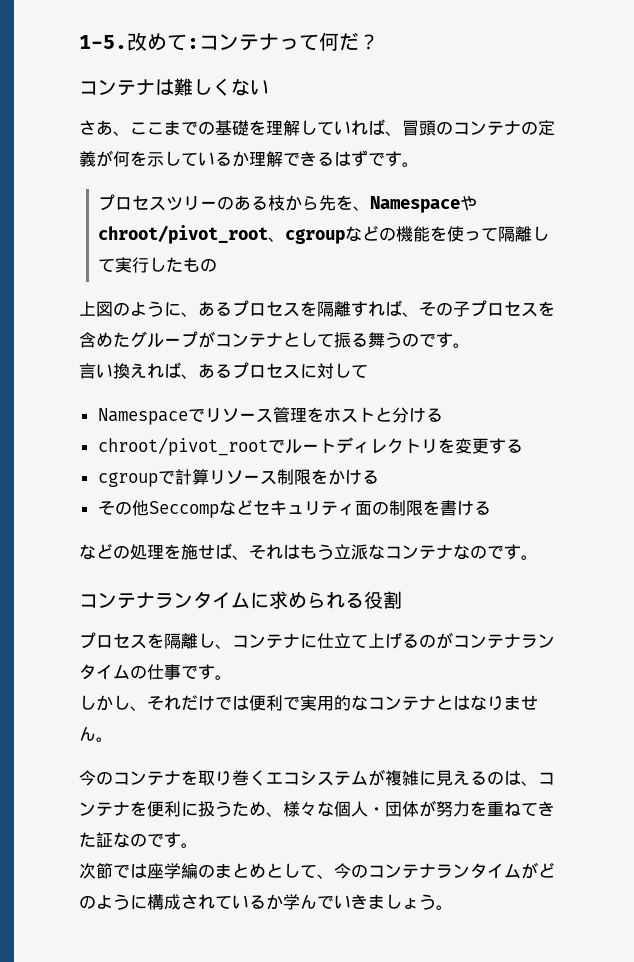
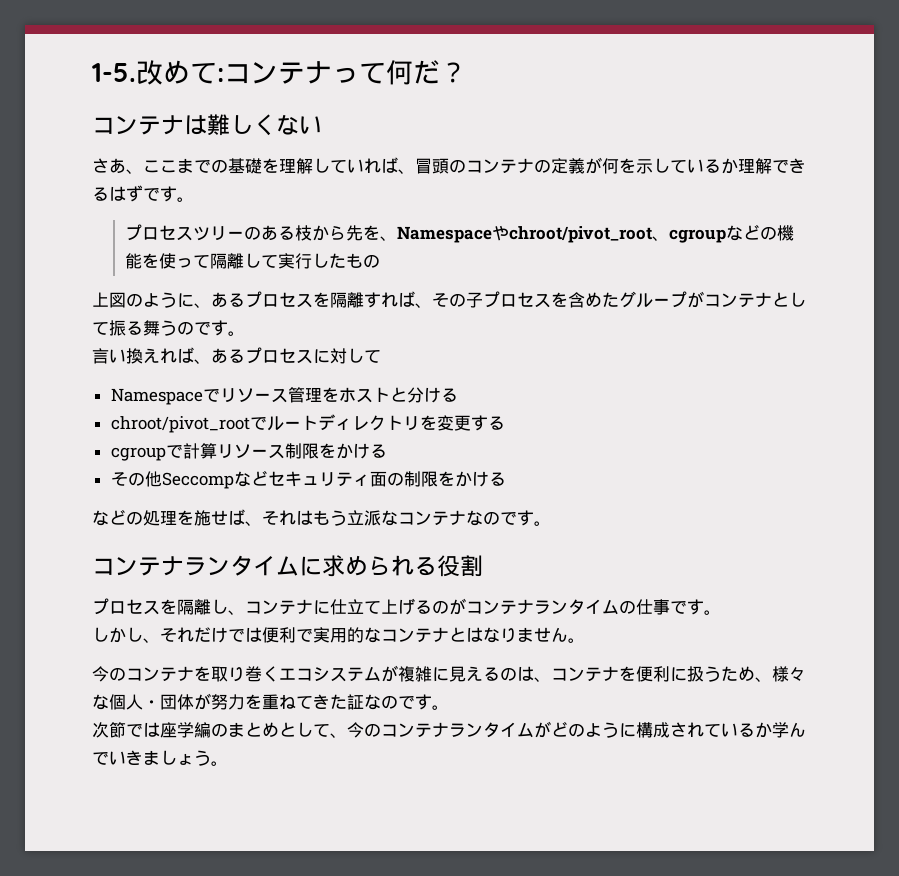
[439,500,457,516] 書 -> [454,471,472,487] か

